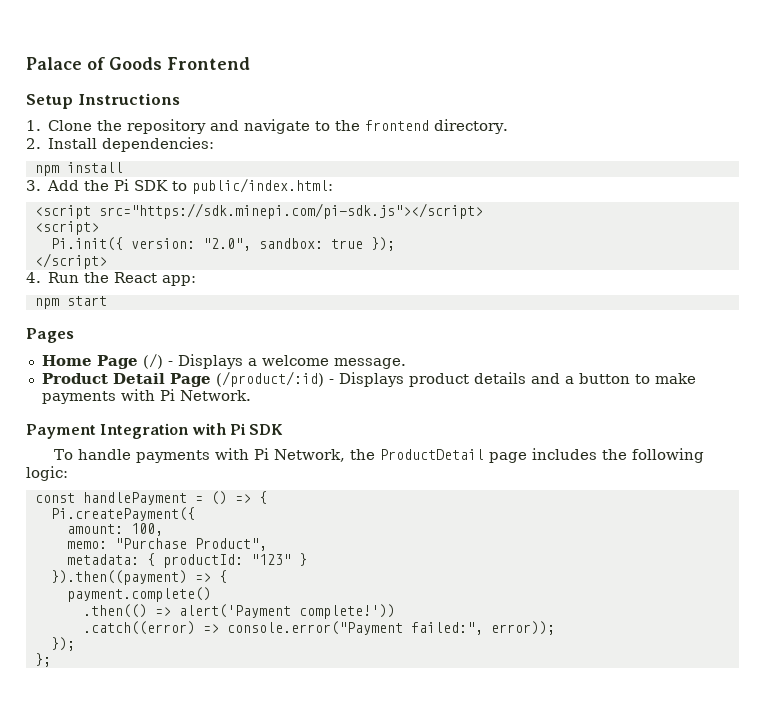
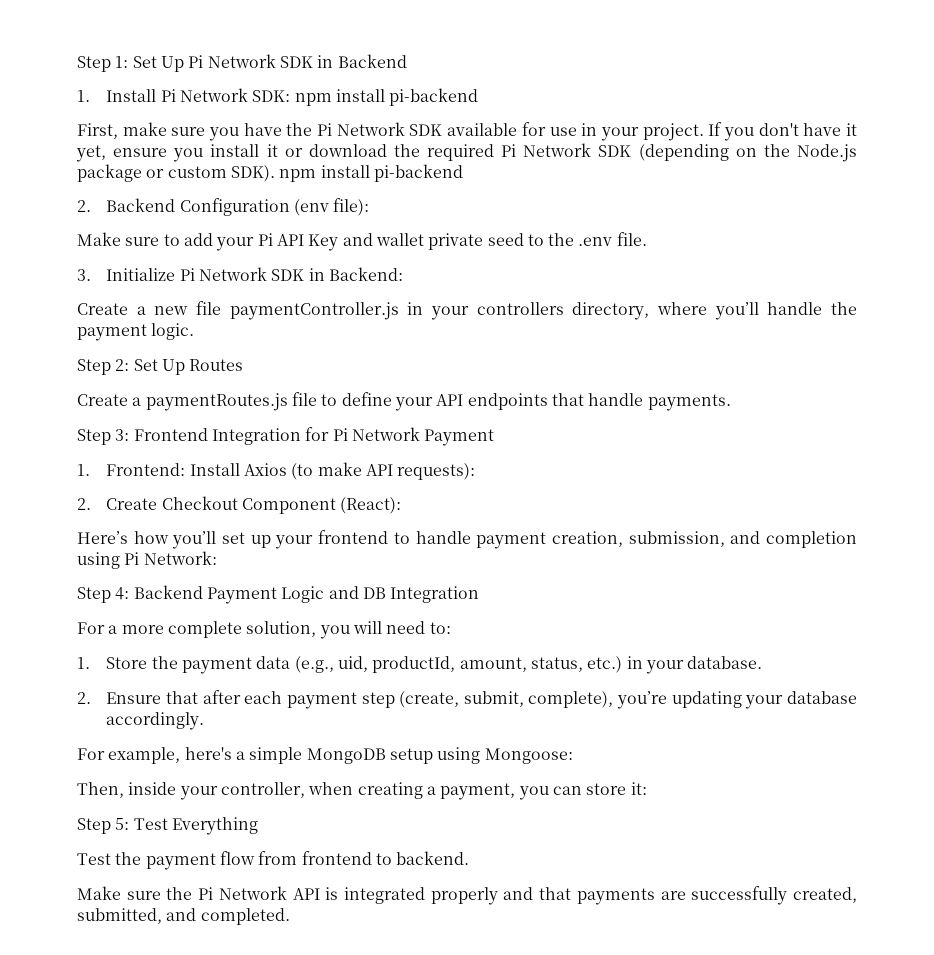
[26,57,250,70] [26,93,180,109] [26,119,509,134] [26,137,215,152] [34,162,123,176] [26,178,334,194] [34,203,483,219] [34,221,99,235] [50,237,395,251] [34,253,107,269] [26,272,197,286] [34,296,107,309] [26,328,74,343] [41,353,406,369] [41,371,696,387] [41,389,251,404] [26,423,284,439] [53,448,704,463] [26,466,68,481] [34,491,267,505] [50,507,195,521] [66,523,163,536] [66,538,267,551] [66,553,307,568] [50,570,227,585] [66,587,211,602] [82,604,395,619] [82,621,555,635] [50,637,75,651] [34,653,51,667] Palace of Goods Frontend // Setup Instructions // 1. Clone the repository and navigate to the frontend directory. // 2. Install dependencies: // npm install // 3. Add the Pi SDK to public/index.html: // <script src="https://sdk.minepi.com/pi-sdk.js"></script> // <script> // Pi.init({ version: "2.0", sandbox: true }); // </script> // 4. Run the React app: // npm start // Pages // Home Page (/) - Displays a welcome message. // Product Detail Page (/product/:id) - Displays product details and a button to make payments with Pi Network. // Payment Integration with Pi SDK // To handle payments with Pi Network, the ProductDetail page includes the following logic: // const handlePayment = () => { // Pi.createPayment({ // amount: 100, // memo: "Purchase Product", // metadata: { productId: "123" } // }).then((payment) => { // payment.complete() // .then(() => alert('Payment complete!')) // .catch((error) => console.error("Payment failed:", error)); // }); // }; -> [77,54,407,72] [77,88,479,106] [77,122,858,141] [76,143,857,162] [77,164,463,182] [77,198,370,216] [77,232,647,251] [77,267,403,281] [77,301,857,320] [77,323,195,341] [77,359,244,375] [77,392,731,411] [77,427,495,446] [77,462,476,480] [77,496,402,514] [77,530,858,549] [77,551,217,569] [77,585,480,604] [77,621,451,639] [77,656,763,674] [77,690,858,709] [106,712,205,730] [77,747,573,764] [77,782,647,800] [77,817,258,835] [77,851,470,870] [77,886,857,905] [77,908,290,925] Step 1: Set Up Pi Network SDK in Backend // 1. Install Pi Network SDK: npm install pi-backend // First, make sure you have the Pi Network SDK available for use in your project. If you don't have it yet, ensure you install it or download the required Pi Network SDK (depending on the Node.js package or custom SDK). npm install pi-backend // 2. Backend Configuration (env file): // Make sure to add your Pi API Key and wallet private seed to the .env file. // 3. Initialize Pi Network SDK in Backend: // Create a new file paymentController.js in your controllers directory, where you’ll handle the payment logic. // Step 2: Set Up Routes // Create a paymentRoutes.js file to define your API endpoints that handle payments. // Step 3: Frontend Integration for Pi Network Payment // 1. Frontend: Install Axios (to make API requests): // 2. Create Checkout Component (React): // Here’s how you’ll set up your frontend to handle payment creation, submission, and completion using Pi Network: // Step 4: Backend Payment Logic and DB Integration // For a more complete solution, you will need to: // 1. Store the payment data (e.g., uid, productId, amount, status, etc.) in your database. // 2. Ensure that after each payment step (create, submit, complete), you’re updating your database accordingly. // For example, here's a simple MongoDB setup using Mongoose: // Then, inside your controller, when creating a payment, you can store it: // Step 5: Test Everything // Test the payment flow from frontend to backend. // Make sure the Pi Network API is integrated properly and that payments are successfully created, submitted, and completed.

